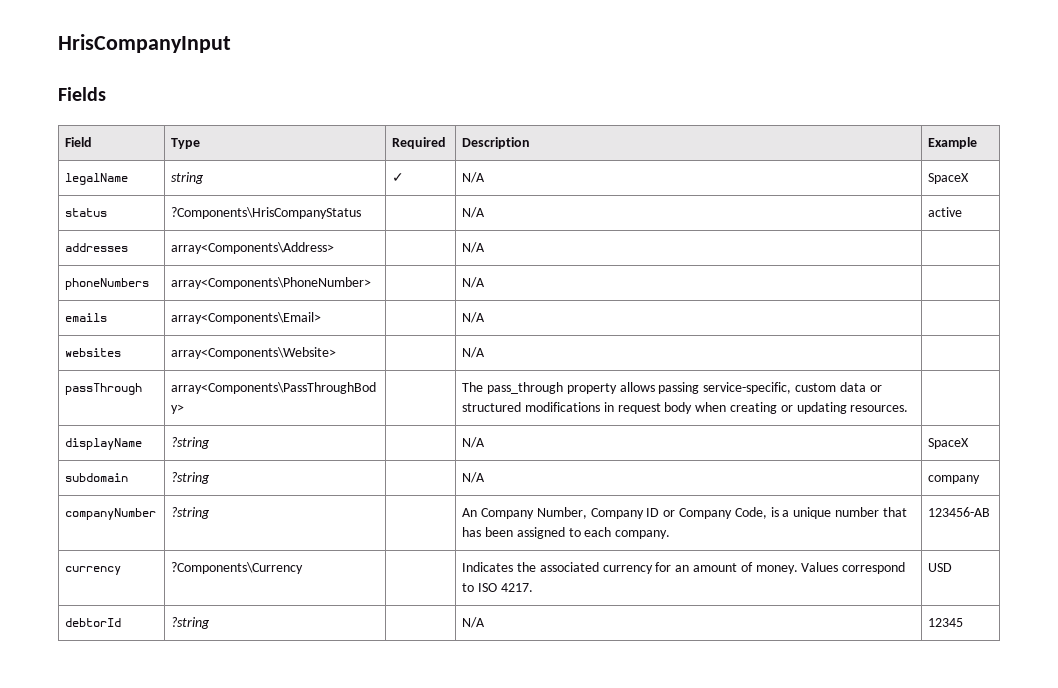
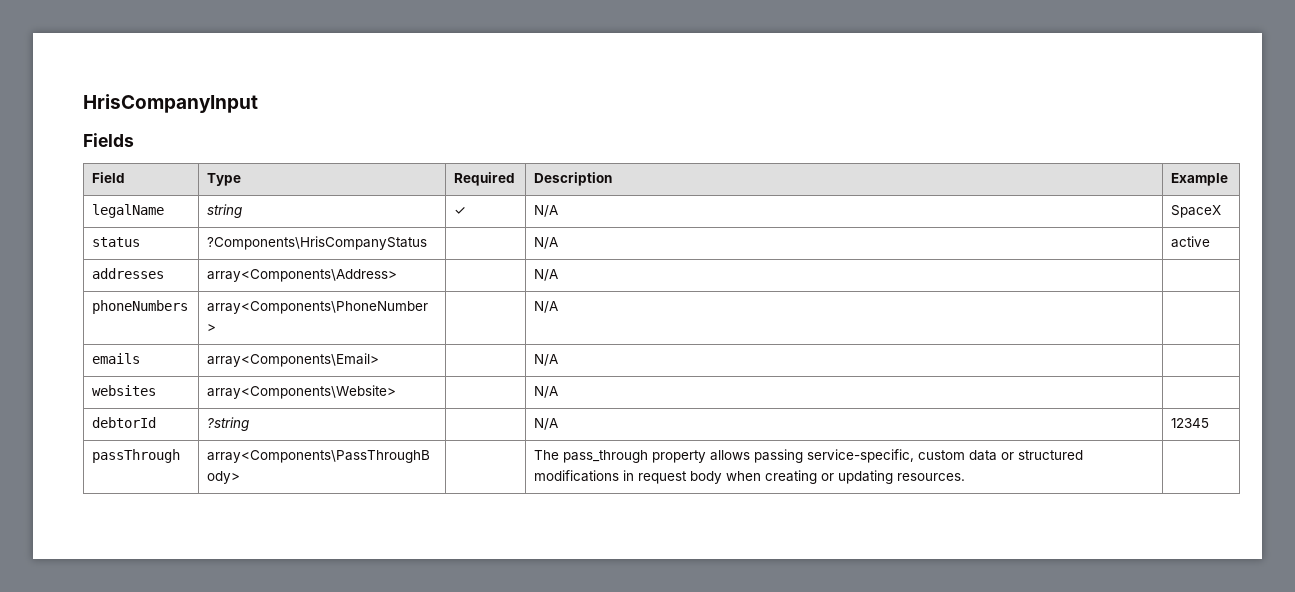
(486, 352) none -> [92,417,157,428] [207,417,250,431] [534,418,559,430] [1171,418,1210,428] // debtorId | ?string | | N/A | 12345
[65,438,143,450] [171,437,211,449] [462,437,486,448] [928,438,970,449] [65,473,129,482] [171,472,211,484] [462,472,486,483] [928,475,981,484] [65,508,157,520] [171,507,211,519] [462,507,907,519] [462,527,671,539] [928,507,991,517] [65,566,122,575] [171,562,304,574] [462,562,906,574] [462,583,533,592] [928,563,953,572] [65,618,122,627] [171,617,211,629] [462,617,486,628] [928,618,964,627] // displayName | ?string | | N/A | SpaceX // subdomain | ?string | | N/A | company // companyNumber | ?string | | An Company Number, Company ID or Company Code, is a unique number that has been assigned to each company. | 123456-AB // currency | ?Components\Currency | | Indicates the associated currency for an amount of money. Values correspond to ISO 4217. | USD // debtorId | ?string | | N/A | 12345 -> (966, 477) none

